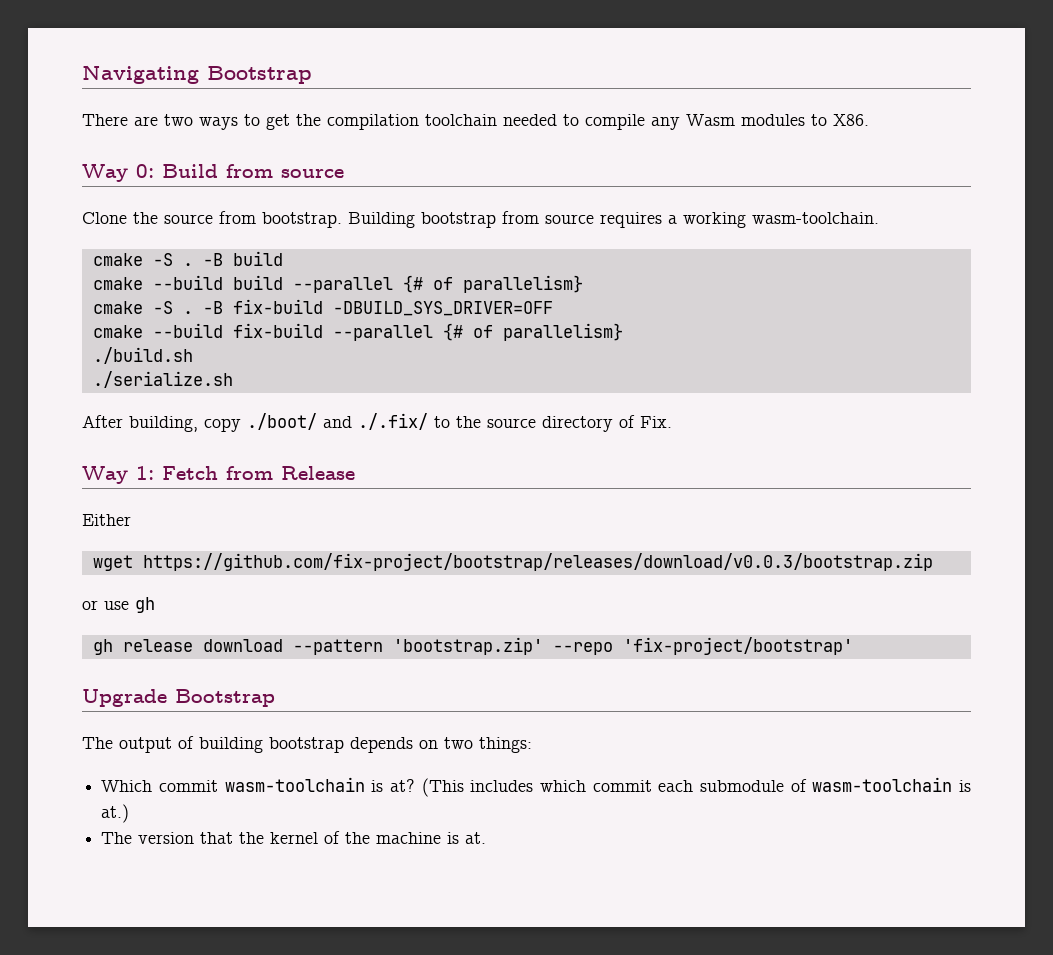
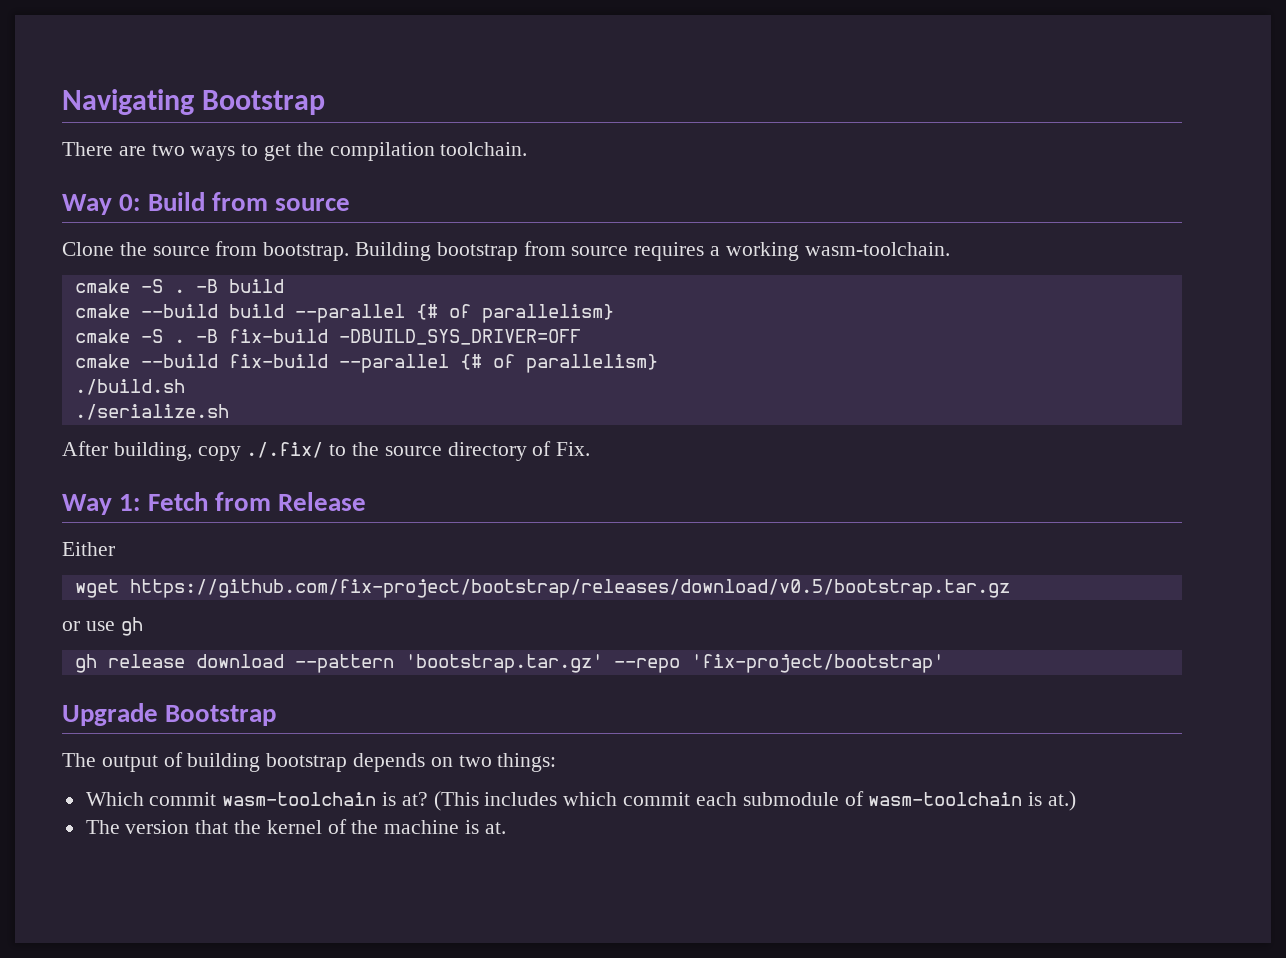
[425,114,869,130] toolchain needed to compile any Wasm modules to X86. -> [440,142,528,156] toolchain.
[247,413,352,430] ./boot/ and -> (241, 453) none
[142,553,933,571] https://github.com/fix-project/bootstrap/releases/download/v0.0.3/bootstrap.zip -> [129,579,1010,598] https://github.com/fix-project/bootstrap/releases/download/v0.5/bootstrap.tar.gz
[392,637,543,655] 'bootstrap.zip' -> [404,654,603,673] 'bootstrap.tar.gz'

